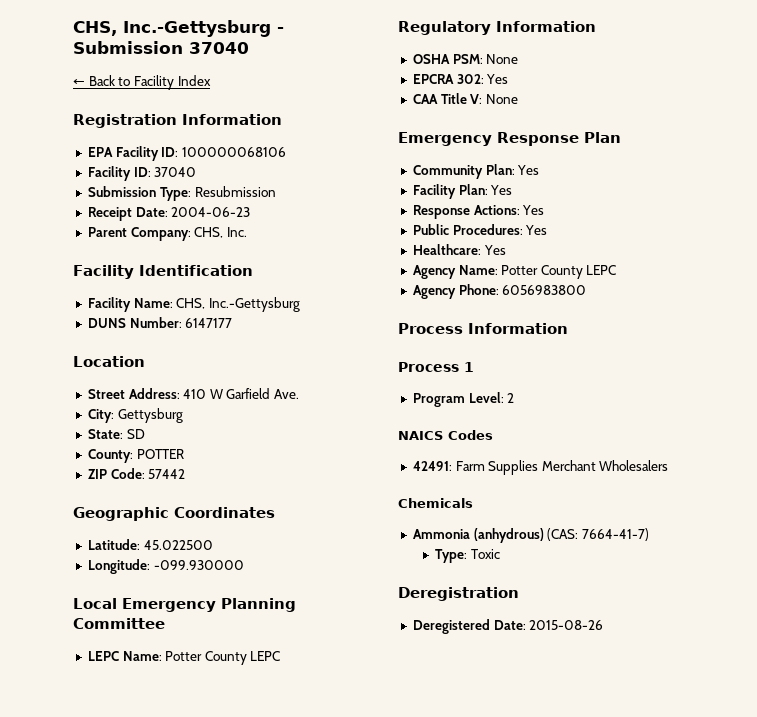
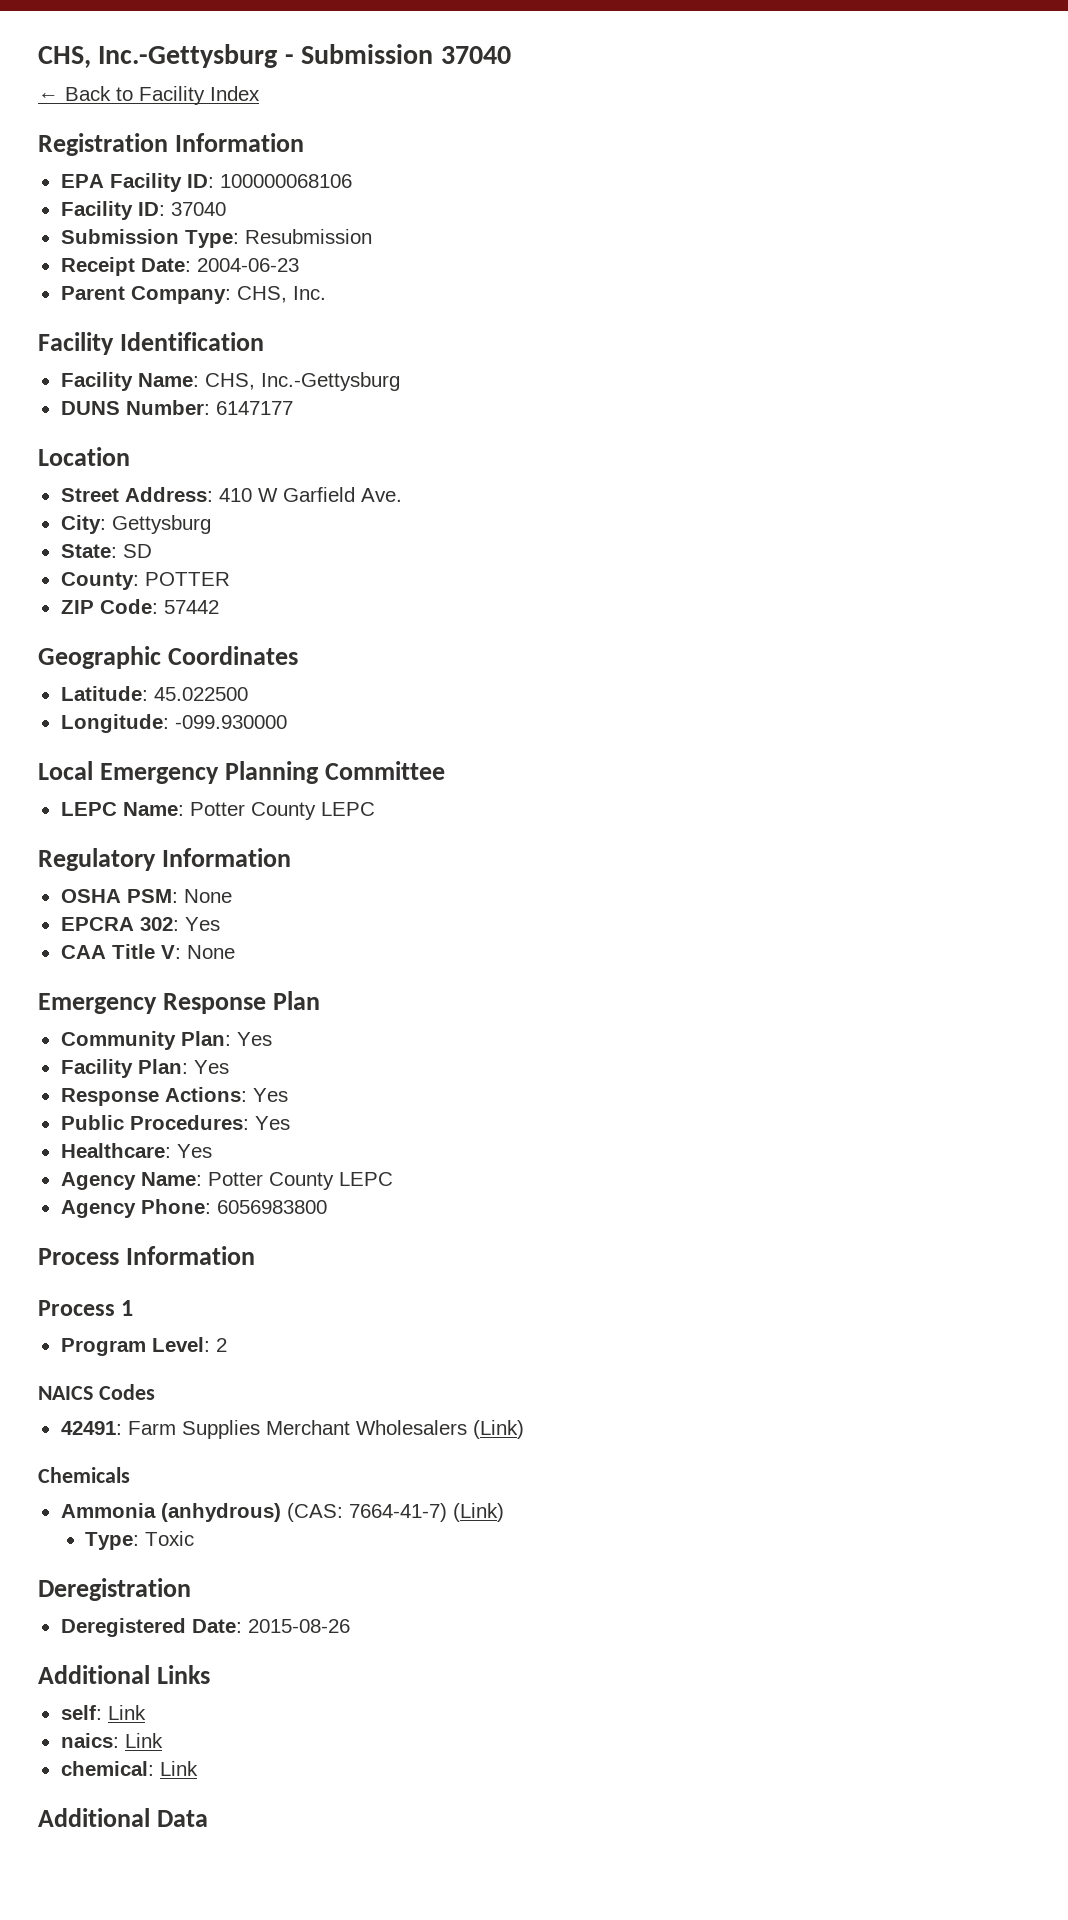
(669, 465) none -> [472,1420,524,1439] (Link)
(649, 534) none -> [452,1503,504,1522] (Link)
(604, 625) none -> [38,1665,210,1684] [60,1705,146,1720] [60,1733,163,1748] [60,1761,198,1776] [38,1808,208,1827] // Additional Links // self: Link // naics: Link // chemical: Link // Additional Data

